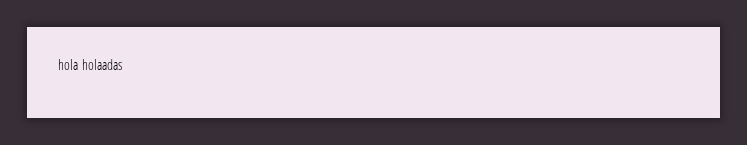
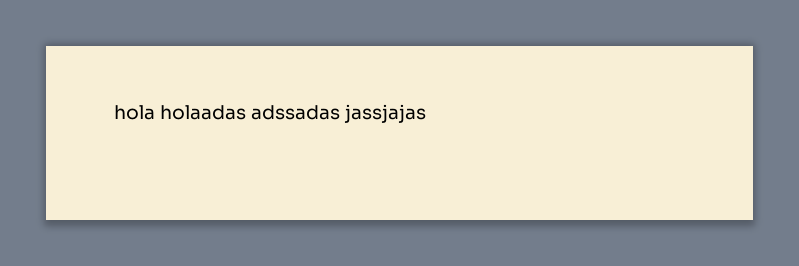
(122, 64) none -> [251,104,427,123] adssadas jassjajas

